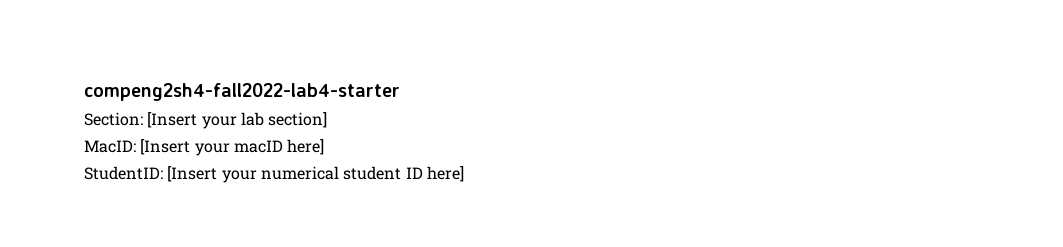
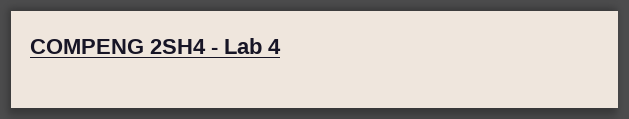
[84,83,400,101] [84,112,328,129] [84,139,325,156] [84,166,464,183] compeng2sh4-fall2022-lab4-starter // Section: [Insert your lab section] // MacID: [Insert your macID here] // StudentID: [Insert your numerical student ID here] -> [30,38,281,54] COMPENG 2SH4 - Lab 4

